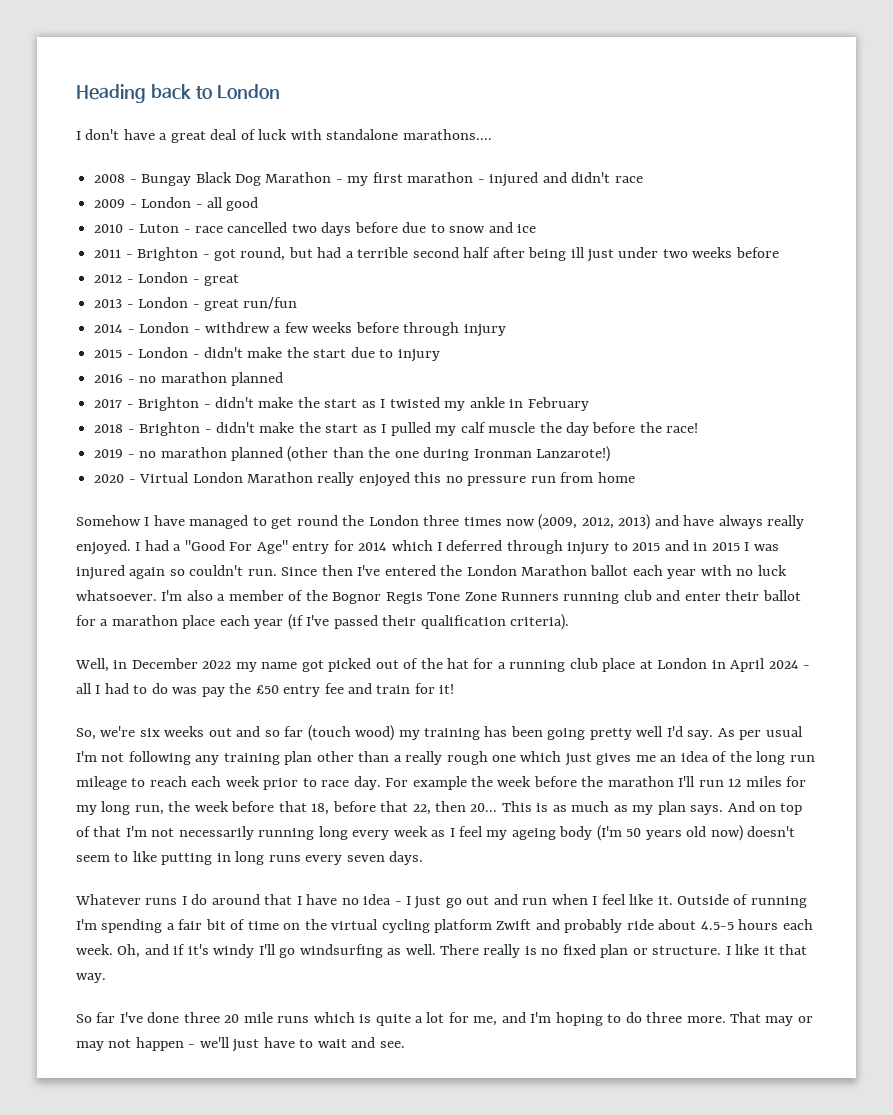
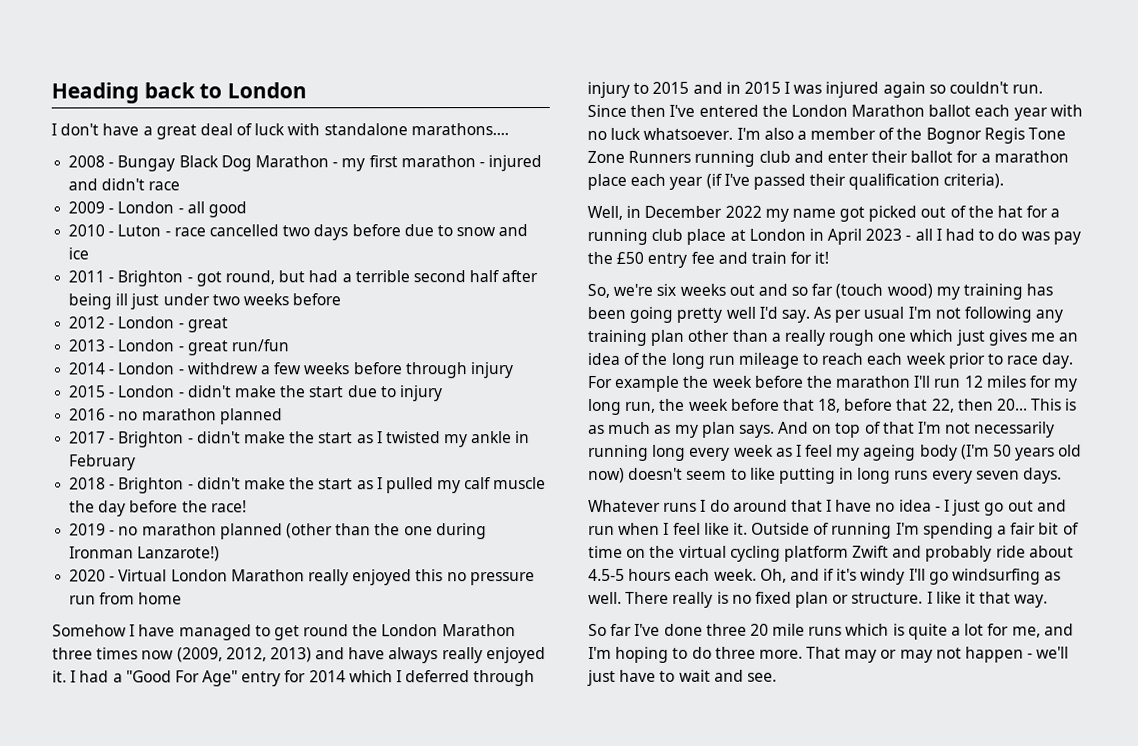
(419, 520) none -> [441,624,516,637] Marathon
[76,540,131,555] enjoyed. -> [485,647,546,664] [52,670,67,683] enjoyed it.
[768,660,799,669] 2024 -> [865,228,903,241] 2023

